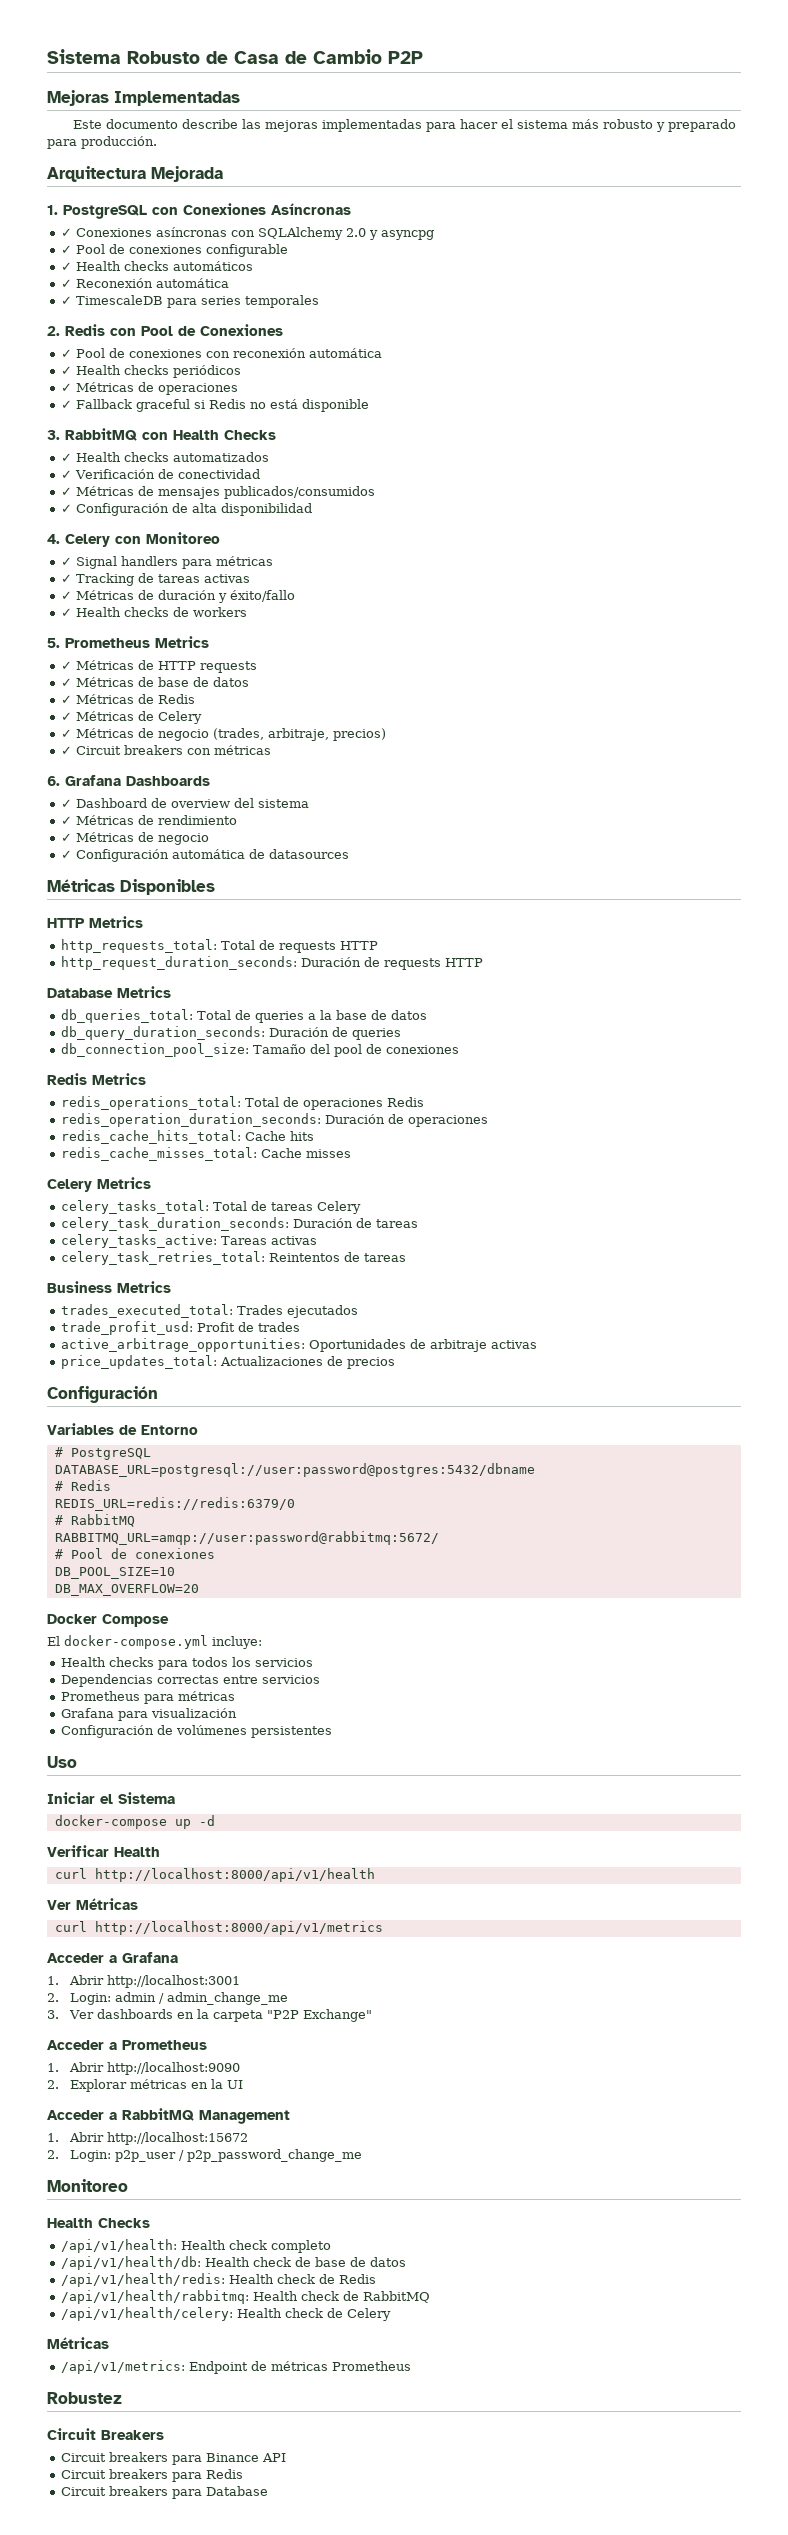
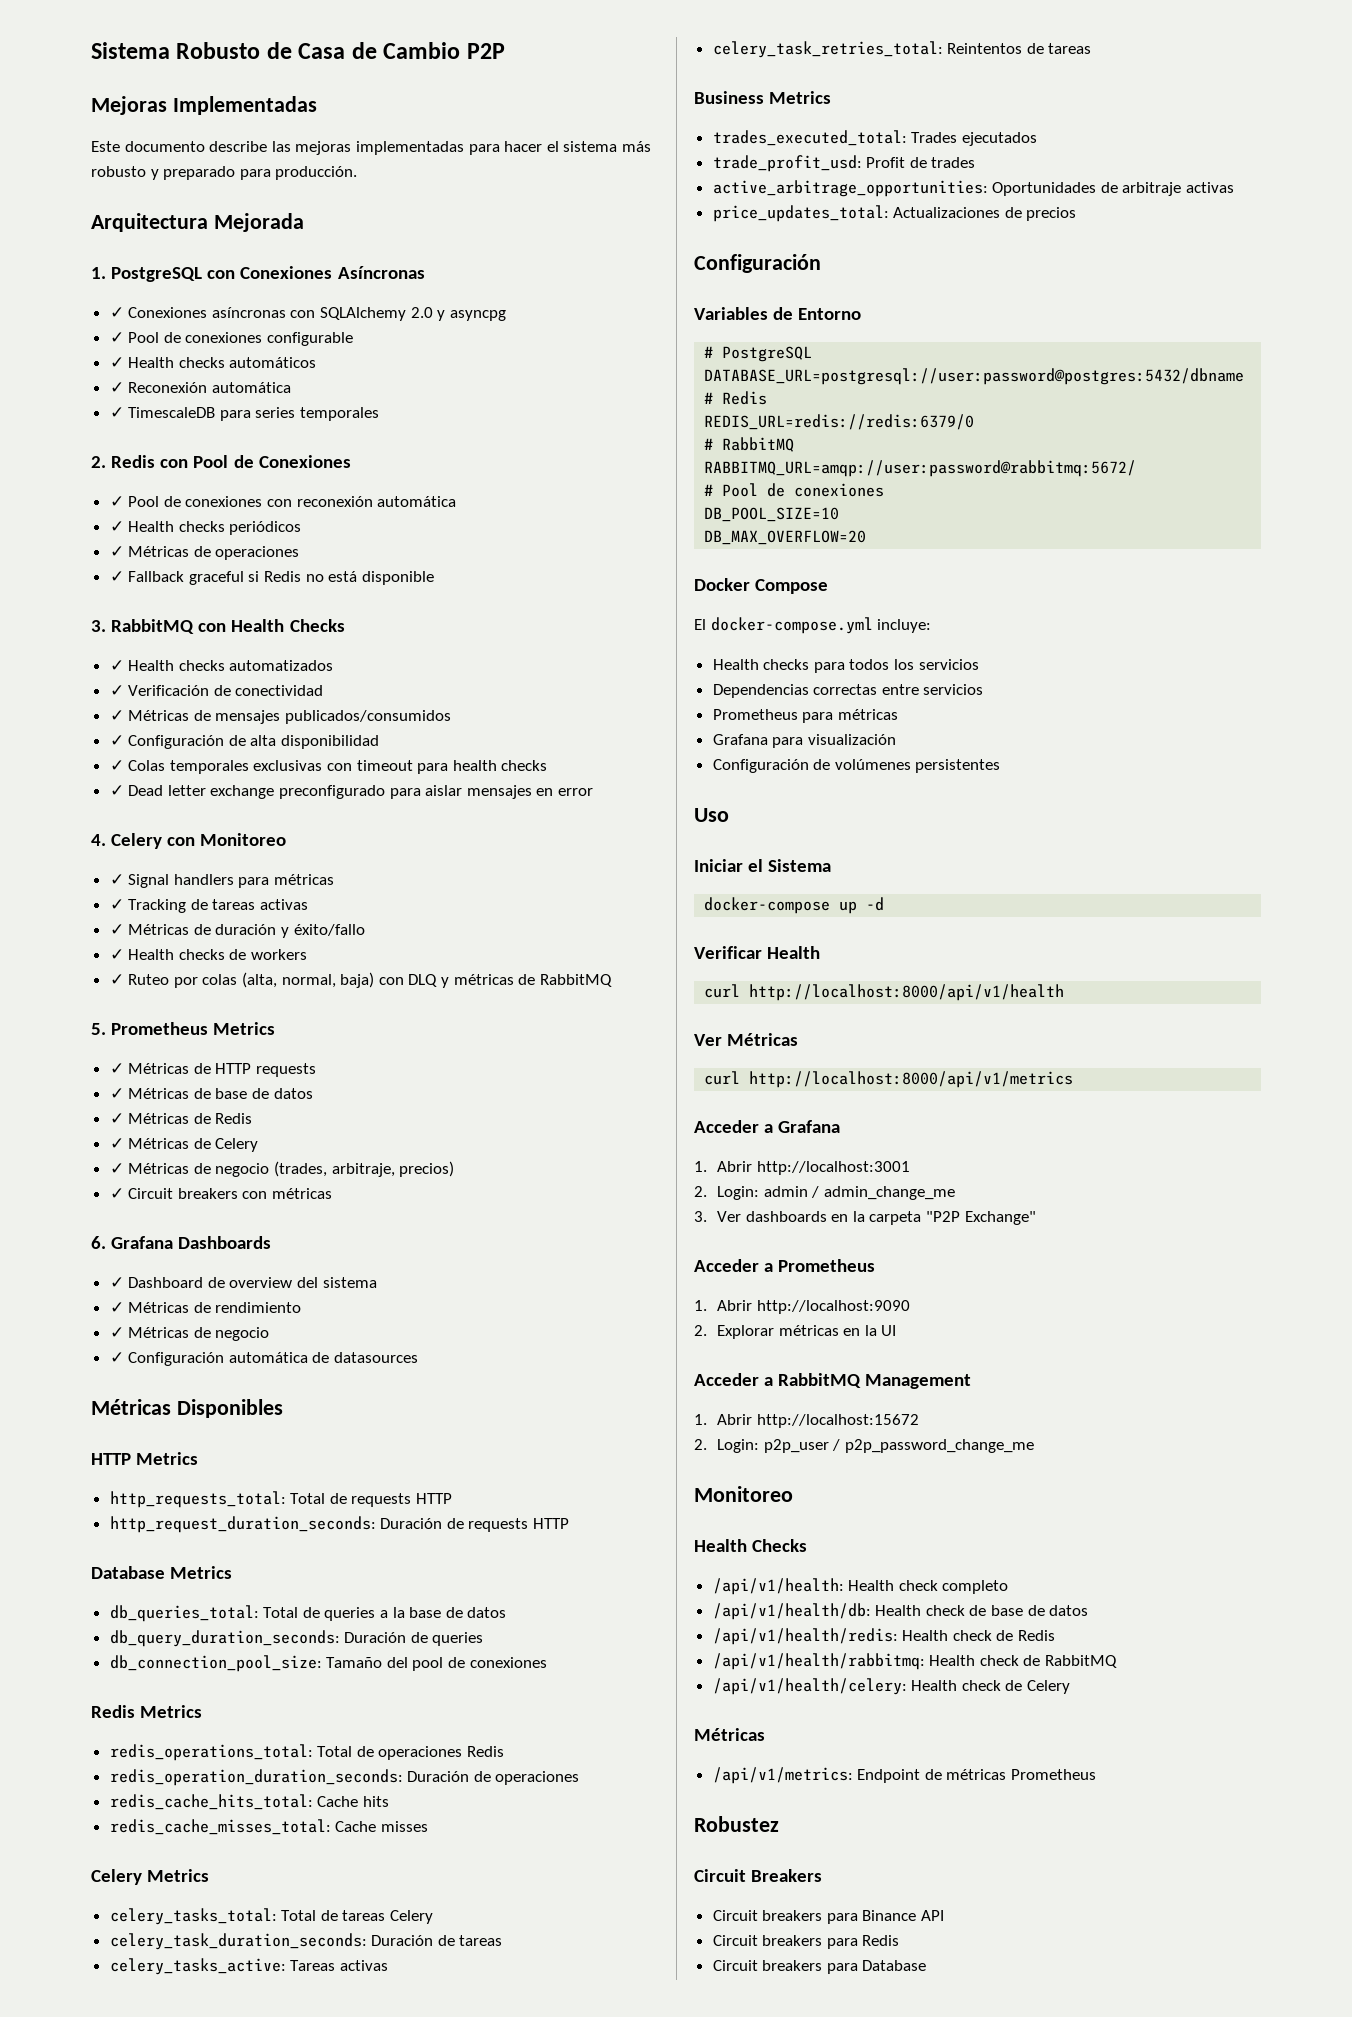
(312, 509) none -> [109,760,548,774] [109,785,594,799] // ✓ Colas temporales exclusivas con timeout para health checks // ✓ Dead letter exchange preconfigurado para aislar mensajes en error
(247, 612) none -> [109,972,612,988] // ✓ Ruteo por colas (alta, normal, baja) con DLQ y métricas de RabbitMQ

